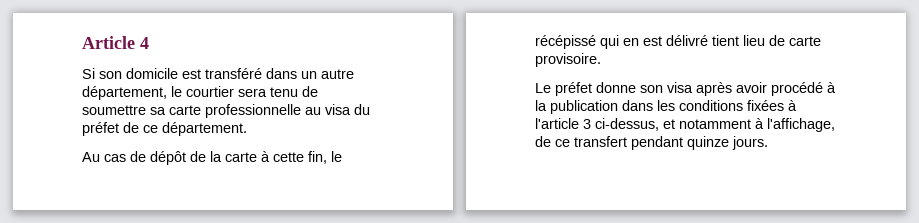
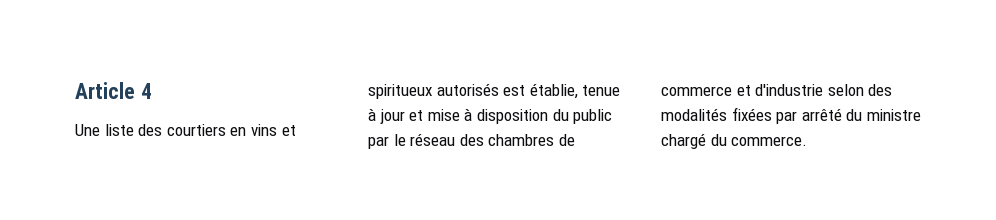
[82,68,354,79] [82,86,318,100] [82,104,370,118] [82,122,247,136] [82,151,342,165] [535,35,821,49] [535,53,601,67] [535,82,836,96] [535,100,797,114] [535,118,835,132] [535,136,768,150] Si son domicile est transféré dans un autre département, le courtier sera tenu de soumettre sa carte professionnelle au visa du préfet de ce département. // Au cas de dépôt de la carte à cette fin, le récépissé qui en est délivré tient lieu de carte provisoire. // Le préfet donne son visa après avoir procédé à la publication dans les conditions fixées à l'article 3 ci-dessus, et notamment à l'affichage, de ce transfert pendant quinze jours. -> [75,124,296,136] [368,83,621,99] [368,108,613,124] [368,133,575,149] [661,84,893,96] [661,107,921,124] [661,133,808,149] Une liste des courtiers en vins et spiritueux autorisés est établie, tenue à jour et mise à disposition du public par le réseau des chambres de commerce et d'industrie selon des modalités fixées par arrêté du ministre chargé du commerce.

